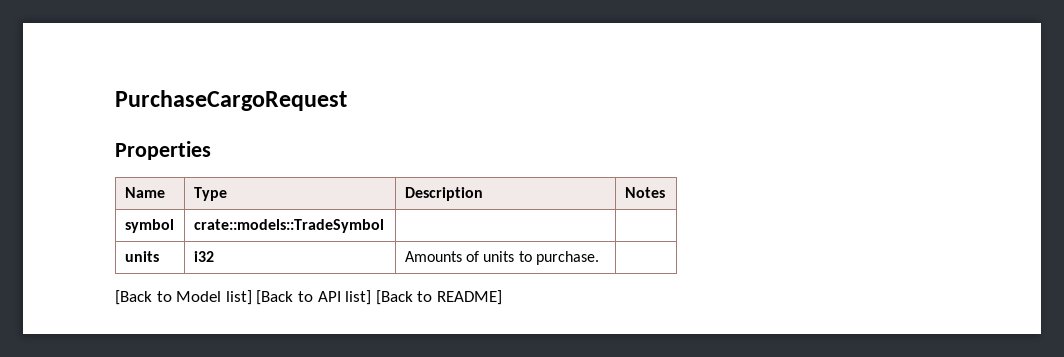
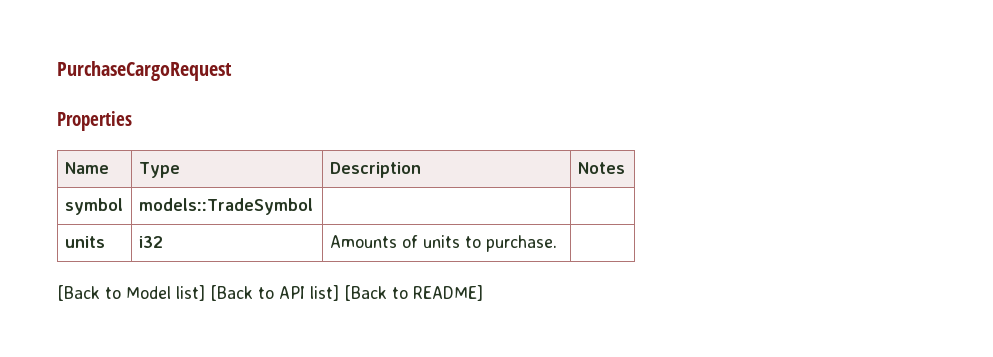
[193,219,384,233] crate::models::TradeSymbol -> [138,198,313,215] models::TradeSymbol

